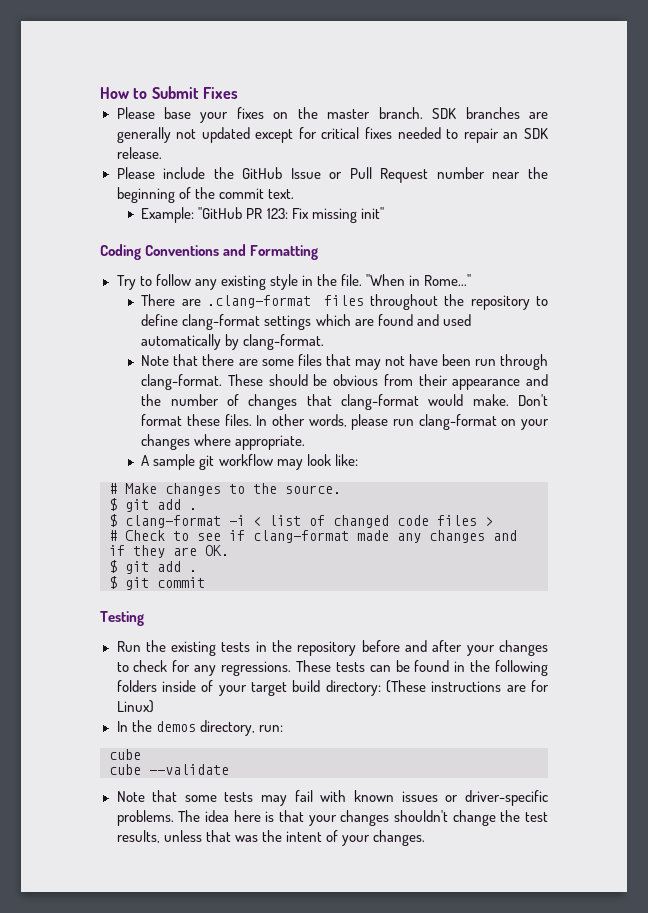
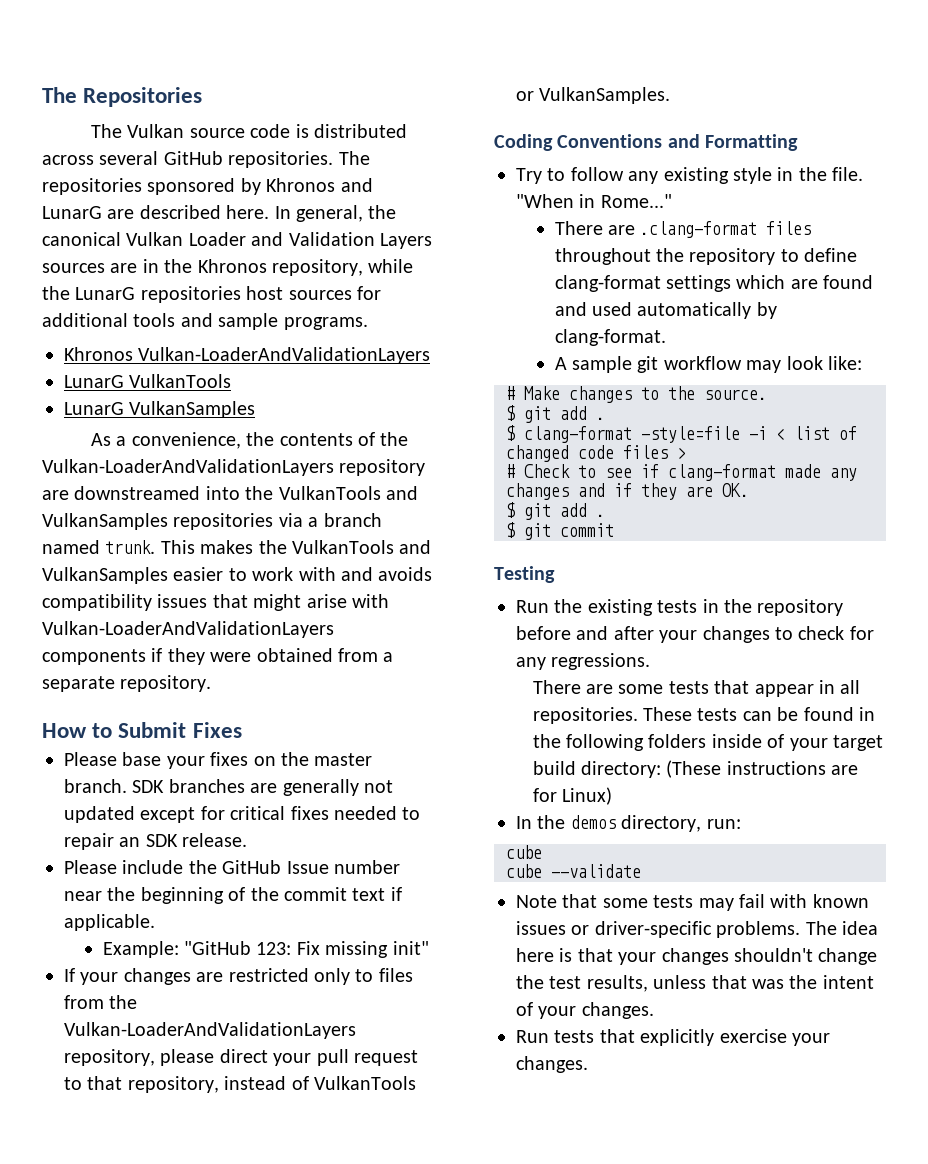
(100, 93) none -> [42,87,203,107] [91,124,408,138] [42,151,370,168] [42,178,373,195] [42,205,397,222] [42,232,432,249] [42,259,414,276] [42,286,381,303] [42,313,368,330] [64,347,431,364] [64,374,232,388] [64,401,256,418] [91,432,409,449] [42,459,426,476] [42,486,418,500] [42,513,382,530] [42,540,432,554] [42,567,433,584] [42,594,389,611] [42,621,334,638] [42,648,394,665] [42,675,212,692] The Repositories // The Vulkan source code is distributed across several GitHub repositories. The repositories sponsored by Khronos and LunarG are described here. In general, the canonical Vulkan Loader and Validation Layers sources are in the Khronos repository, while the LunarG repositories host sources for additional tools and sample programs. // Khronos Vulkan-LoaderAndValidationLayers // LunarG VulkanTools // LunarG VulkanSamples // As a convenience, the contents of the Vulkan-LoaderAndValidationLayers repository are downstreamed into the VulkanTools and VulkanSamples repositories via a branch named trunk. This makes the VulkanTools and VulkanSamples easier to work with and avoids compatibility issues that might arise with Vulkan-LoaderAndValidationLayers components if they were obtained from a separate repository. //
[329,167,429,183] or Pull Request -> (329, 867) none
[267,189,294,199] text. -> [352,887,402,901] [64,914,155,931] text if applicable.
[246,208,263,219] PR -> (251, 948) none
(384, 213) none -> [64,968,413,985] [64,995,138,1009] [64,1022,356,1039] [64,1049,418,1066] [64,1076,416,1093] [516,87,671,104] // If your changes are restricted only to files from the Vulkan-LoaderAndValidationLayers repository, please direct your pull request to that repository, instead of VulkanTools or VulkanSamples.
[141,354,548,370] [141,374,548,390] [141,394,548,410] [141,414,549,430] [141,434,306,450] // Note that there are some files that may not have been run through clang-format. These should be obvious from their appearance and the number of changes that clang-format would make. Don't format these files. In other words, please run clang-format on your changes where appropriate. -> (666, 337) none
(221, 521) none -> [641,426,740,443] -style=file
(291, 668) none -> [532,680,861,697] [532,707,638,724] // There are some tests that appear in all repositories.
(425, 838) none -> [516,1029,830,1046] [516,1056,588,1073] // Run tests that explicitly exercise your changes.

